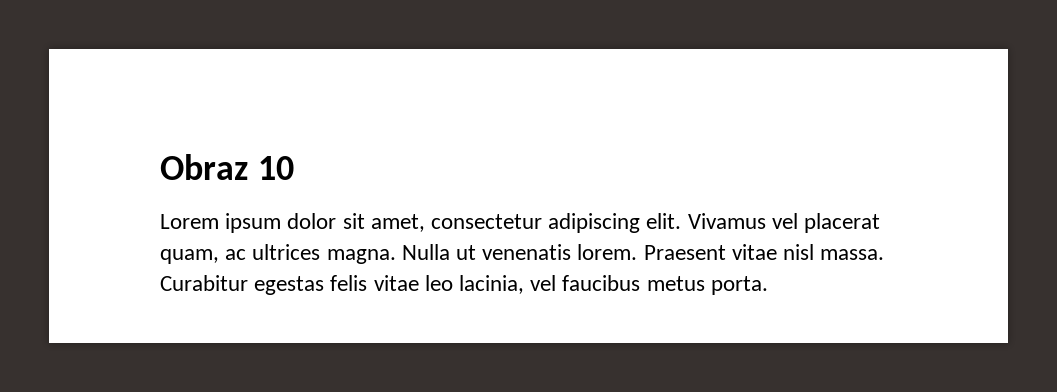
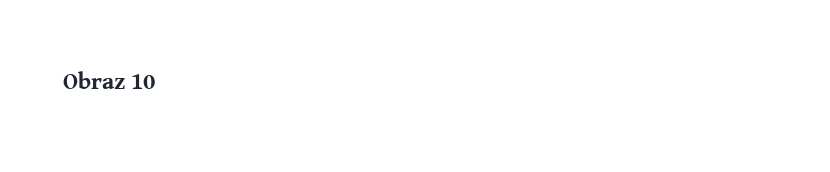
[160,213,881,233] [160,244,885,264] [160,275,768,295] // Lorem ipsum dolor sit amet, consectetur adipiscing elit. Vivamus vel placerat quam, ac ultrices magna. Nulla ut venenatis lorem. Praesent vitae nisl massa. Curabitur egestas felis vitae leo lacinia, vel faucibus metus porta. -> (156, 81) none

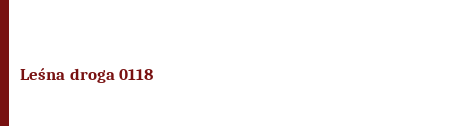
[63,71,156,89] Obraz 10 -> [20,68,154,83] Leśna droga 0118

